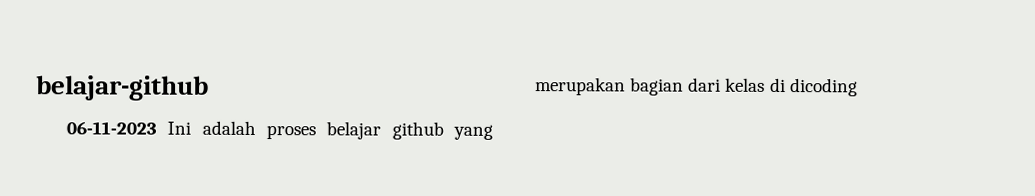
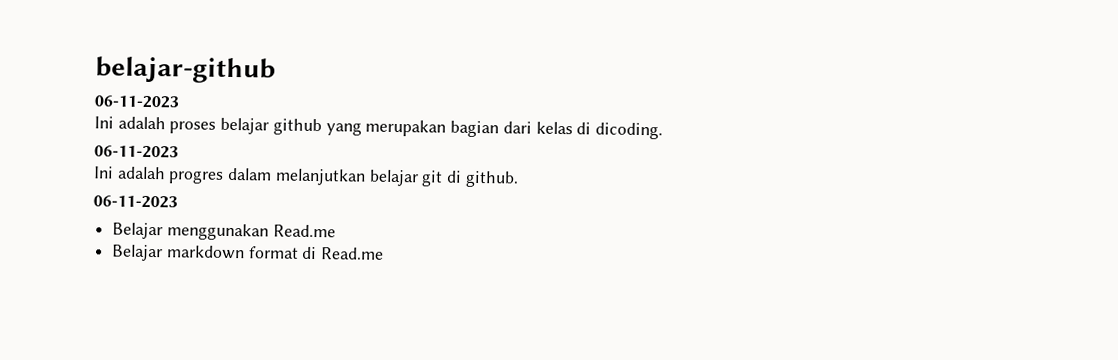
(157, 128) none -> (179, 102) //
[789,78,858,97] dicoding -> [594,122,663,140] [94,145,179,159] [93,166,519,188] [93,195,178,209] [112,222,336,241] [111,244,385,262] dicoding. // 06-11-2023 // Ini adalah progres dalam melanjutkan belajar git di github. // 06-11-2023 // Belajar menggunakan Read.me // Belajar markdown format di Read.me

